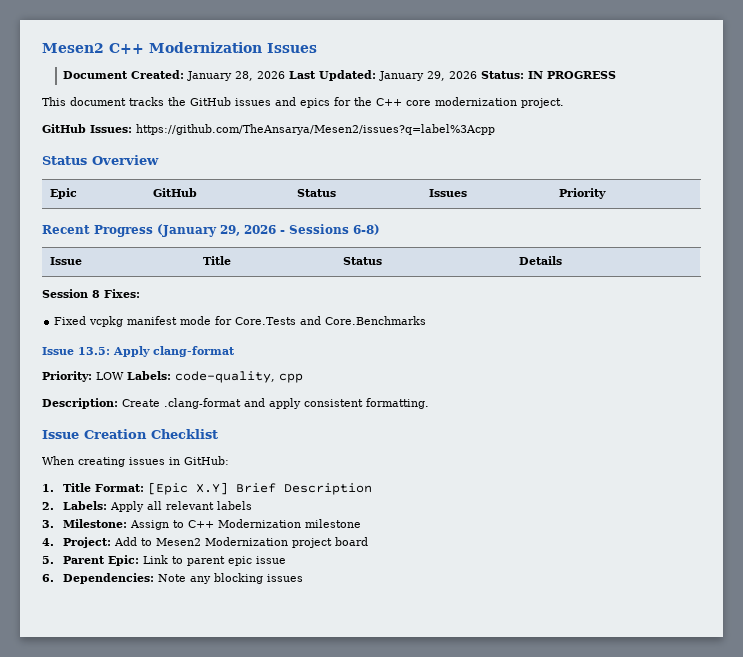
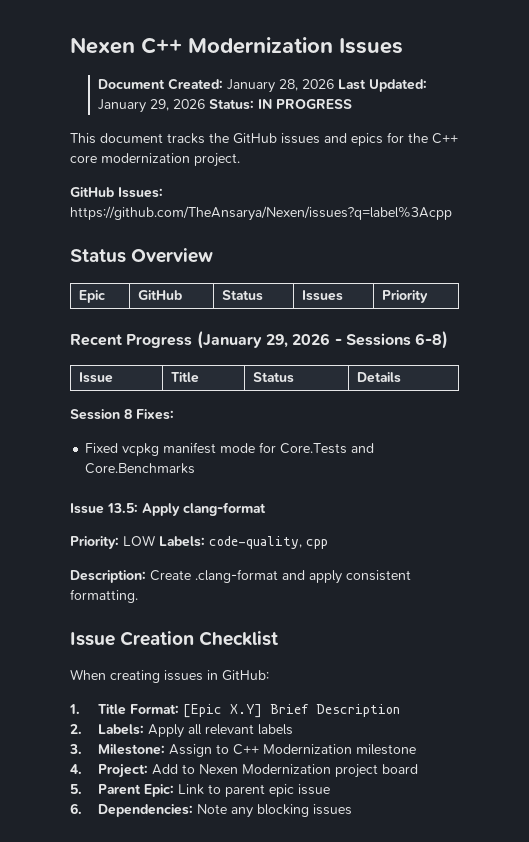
[42,43,104,53] Mesen2 -> [70,37,135,54] Nexen
[136,124,495,135] https://github.com/TheAnsarya/Mesen2/issues?q=label%3Acpp -> [70,206,452,221] https://github.com/TheAnsarya/Nexen/issues?q=label%3Acpp
[155,538,201,546] Mesen2 -> [198,764,238,774] Nexen

